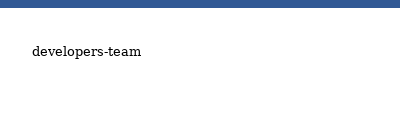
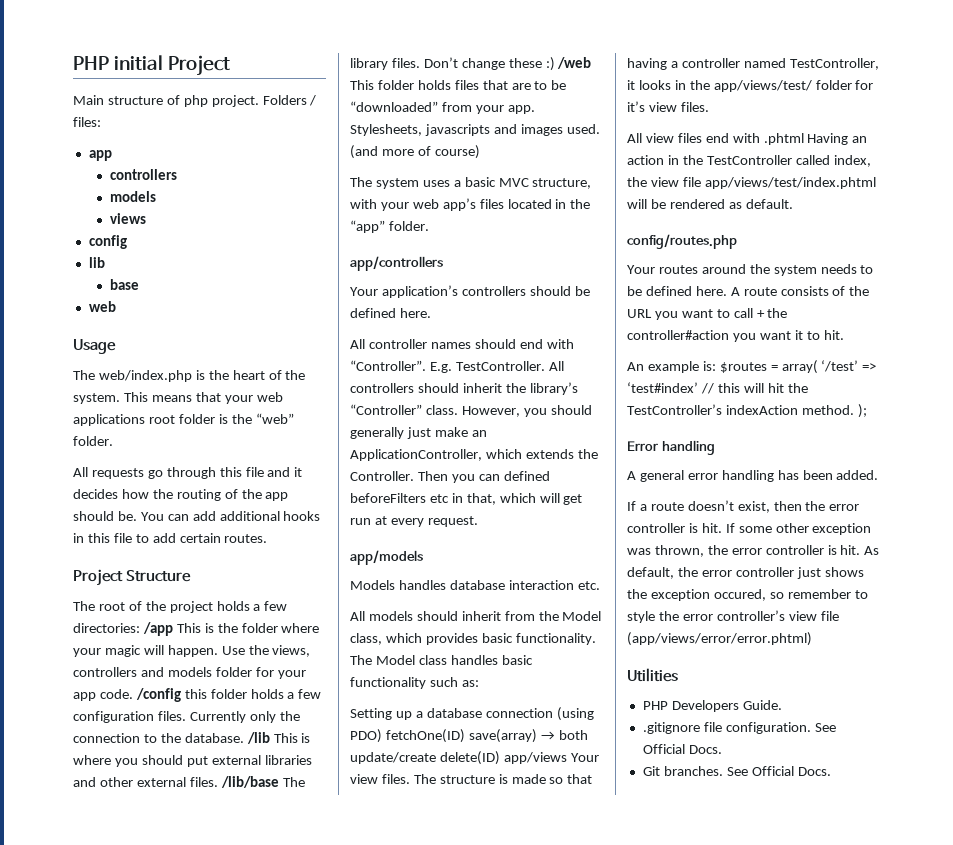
[32,46,141,59] developers-team -> [73,55,230,76] [73,95,317,107] [73,117,101,127] [88,150,112,161] [109,169,177,180] [109,191,156,202] [109,213,146,224] [88,235,127,249] [88,257,105,268] [109,279,139,290] [88,301,116,312] [73,339,116,354] [73,370,306,382] [73,392,283,404] [73,413,294,426] [73,436,113,446] [73,467,303,479] [73,489,289,501] [73,511,321,521] [73,533,268,543] [73,569,191,586] [73,601,288,613] [73,622,320,636] [73,645,311,657] [73,667,306,679] [73,688,322,702] [73,711,300,723] [73,732,311,744] [73,755,312,767] [73,776,305,788] [350,57,592,71] [350,80,567,90] [350,101,535,114] [350,124,600,136] [350,145,480,159] [350,177,592,189] [350,198,591,211] [350,220,429,233] [350,256,443,271] [350,285,590,298] [350,308,431,318] [350,339,574,349] [350,360,564,373] [350,382,578,395] [350,404,592,417] [350,427,487,439] [350,449,598,461] [350,471,550,483] [350,493,583,505] [350,516,478,527] [350,550,423,565] [350,580,600,590] [350,611,602,621] [350,633,596,645] [350,655,533,665] [350,677,479,689] [350,707,594,721] [350,729,588,743] [350,751,599,765] [350,774,593,784] [627,58,879,70] [627,80,874,92] [627,101,709,112] [627,133,868,145] [627,155,871,167] [627,177,876,189] [627,199,793,209] [627,234,737,249] [627,264,874,276] [627,286,870,296] [627,308,788,320] [627,330,844,342] [627,360,877,374] [627,382,808,394] [627,404,867,418] [627,440,715,455] [627,470,879,482] [627,500,860,513] [627,523,872,535] [627,545,880,557] [627,567,864,579] [627,589,868,601] [627,610,839,623] [627,632,812,646] [627,668,678,682] [642,700,782,712] [642,722,836,734] [642,744,722,754] [642,766,831,776] PHP initial Project // Main structure of php project. Folders / files: // app // controllers // models // views // config // lib // base // web // Usage // The web/index.php is the heart of the system. This means that your web applications root folder is the “web” folder. // All requests go through this file and it decides how the routing of the app should be. You can add additional hooks in this file to add certain routes. // Project Structure // The root of the project holds a few directories: /app This is the folder where your magic will happen. Use the views, controllers and models folder for your app code. /config this folder holds a few configuration files. Currently only the connection to the database. /lib This is where you should put external libraries and other external files. /lib/base The library files. Don’t change these :) /web This folder holds files that are to be “downloaded” from your app. Stylesheets, javascripts and images used. (and more of course) // The system uses a basic MVC structure, with your web app’s files located in the “app” folder. // app/controllers // Your application’s controllers should be defined here. // All controller names should end with “Controller”. E.g. TestController. All controllers should inherit the library’s “Controller” class. However, you should generally just make an ApplicationController, which extends the Controller. Then you can defined beforeFilters etc in that, which will get run at every request. // app/models // Models handles database interaction etc. // All models should inherit from the Model class, which provides basic functionality. The Model class handles basic functionality such as: // Setting up a database connection (using PDO) fetchOne(ID) save(array) → both update/create delete(ID) app/views Your view files. The structure is made so that having a controller named TestController, it looks in the app/views/test/ folder for it’s view files. // All view files end with .phtml Having an action in the TestController called index, the view file app/views/test/index.phtml will be rendered as default. // config/routes.php // Your routes around the system needs to be defined here. A route consists of the URL you want to call + the controller#action you want it to hit. // An example is: $routes = array( ‘/test’ => ‘test#index’ // this will hit the TestController’s indexAction method. ); // Error handling // A general error handling has been added. // If a route doesn’t exist, then the error controller is hit. If some other exception was thrown, the error controller is hit. As default, the error controller just shows the exception occured, so remember to style the error controller’s view file (app/views/error/error.phtml) // Utilities // PHP Developers Guide. // .gitignore file configuration. See Official Docs. // Git branches. See Official Docs.

